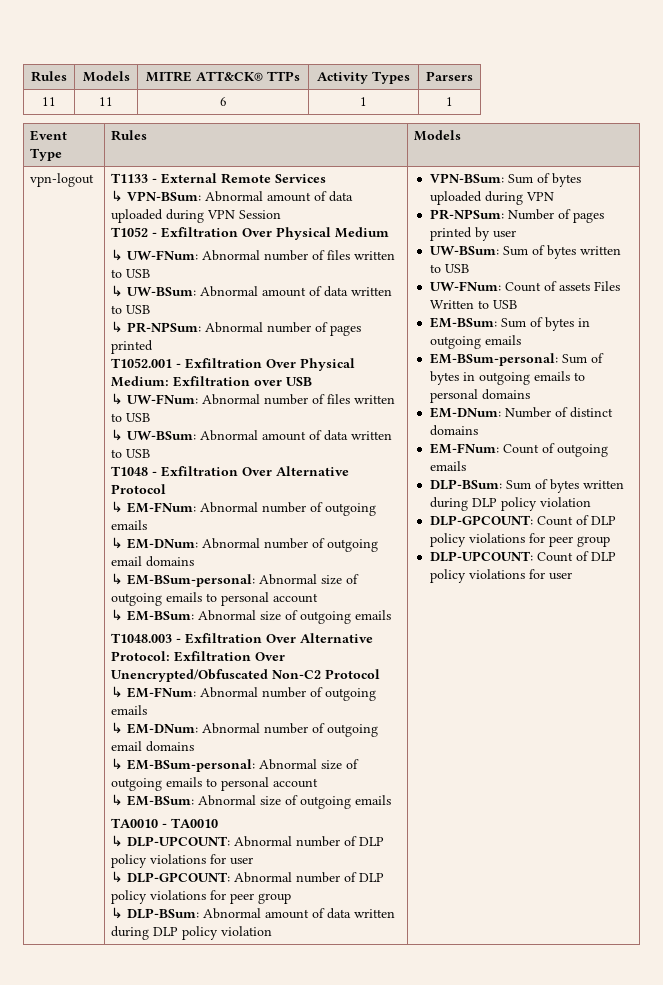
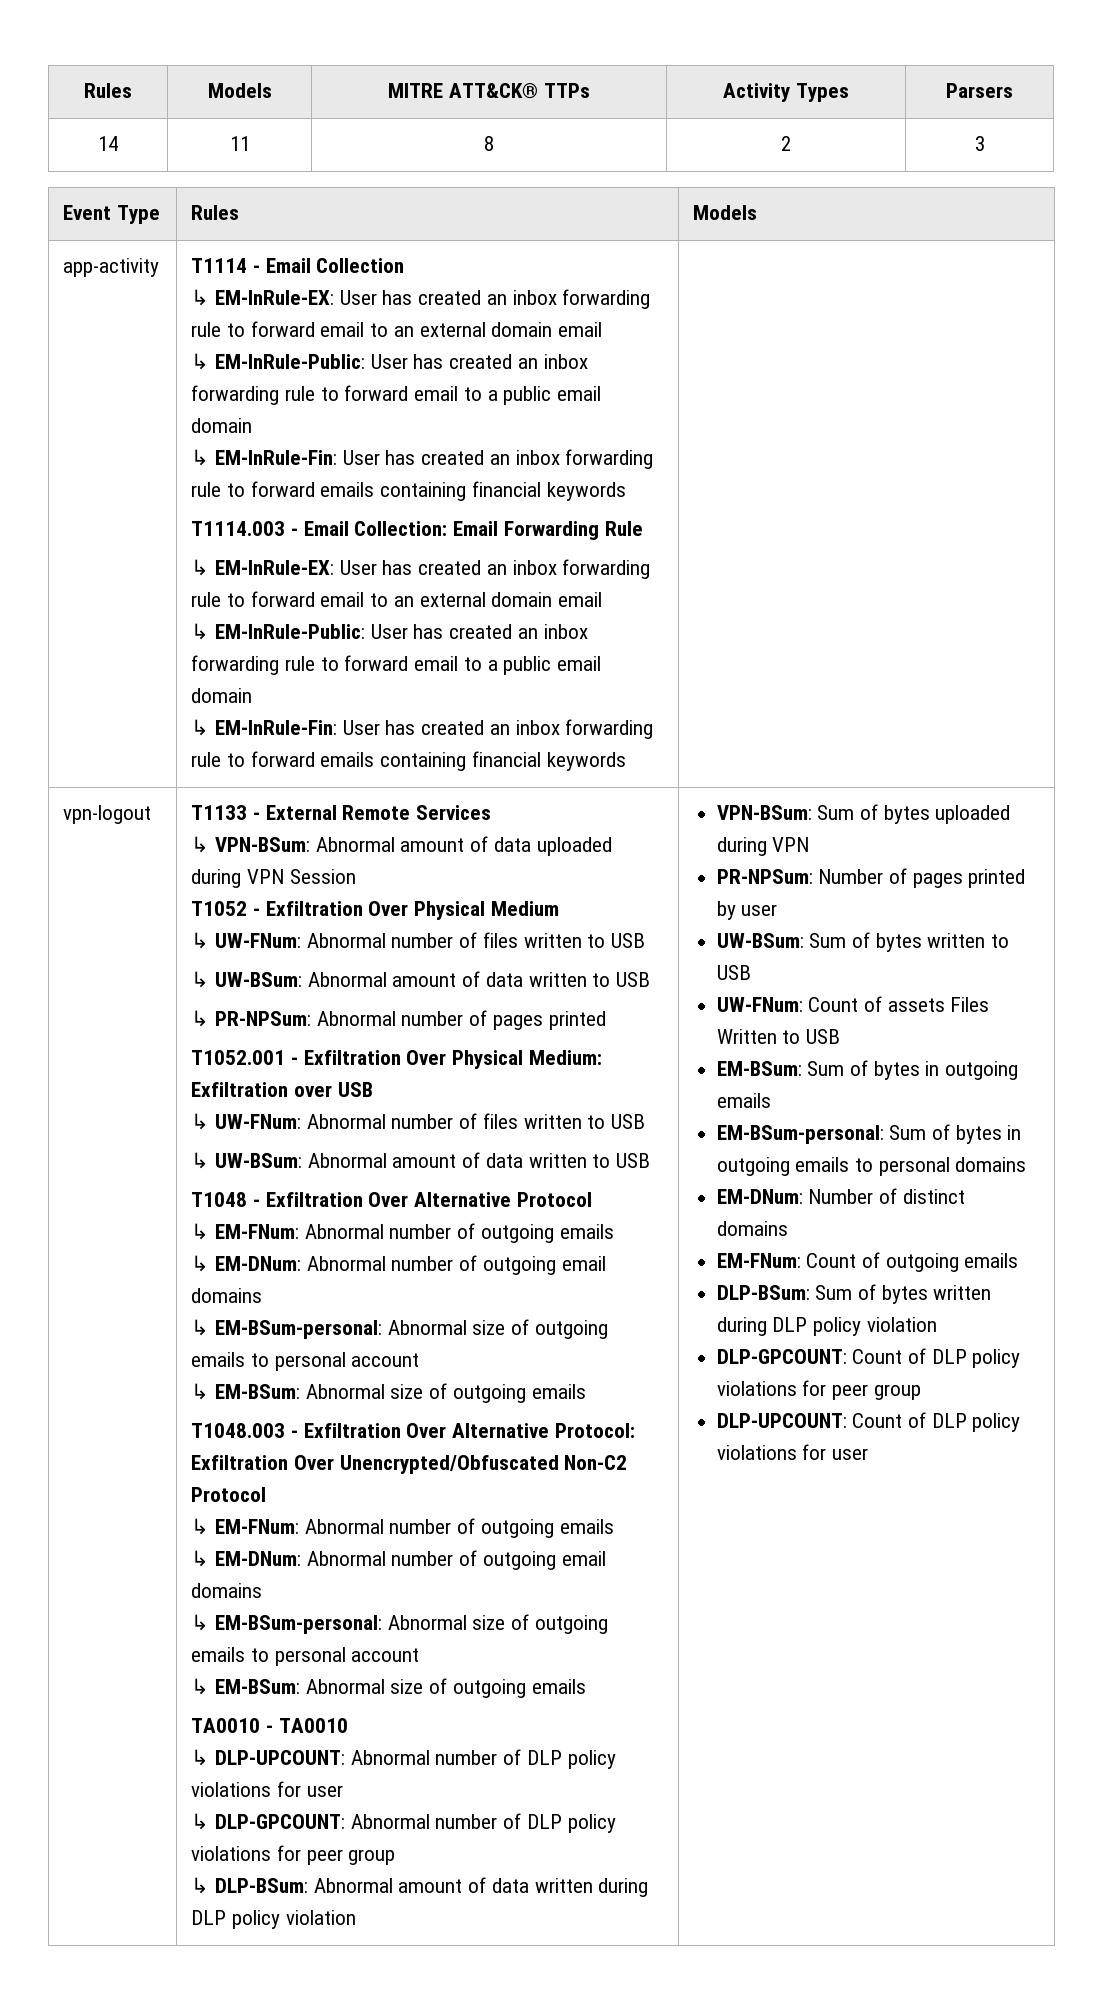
[42,97,56,106] [99,97,113,106] [219,97,227,106] [360,97,367,106] [446,97,453,106] 11 | 11 | 6 | 1 | 1 -> [98,136,118,151] [229,136,250,151] [484,136,494,151] [781,136,791,151] [974,136,985,151] 14 | 11 | 8 | 2 | 3
(462, 135) none -> [63,258,160,277] [191,258,405,273] [191,289,651,309] [191,321,602,337] [191,353,588,370] [191,385,601,405] [191,418,253,433] [191,449,654,469] [191,481,626,501] [191,521,643,540] [191,559,651,579] [191,591,602,607] [191,623,588,640] [191,655,601,675] [191,688,253,703] [191,719,654,739] [191,751,626,771] // app-activity | T1114 - Email Collection // ↳ EM-InRule-EX: User has created an inbox forwarding rule to forward email to an external domain email // ↳ EM-InRule-Public: User has created an inbox forwarding rule to forward email to a public email domain // ↳ EM-InRule-Fin: User has created an inbox forwarding rule to forward emails containing financial keywords // T1114.003 - Email Collection: Email Forwarding Rule // ↳ EM-InRule-EX: User has created an inbox forwarding rule to forward email to an external domain email // ↳ EM-InRule-Public: User has created an inbox forwarding rule to forward email to a public email domain // ↳ EM-InRule-Fin: User has created an inbox forwarding rule to forward emails containing financial keywords |

